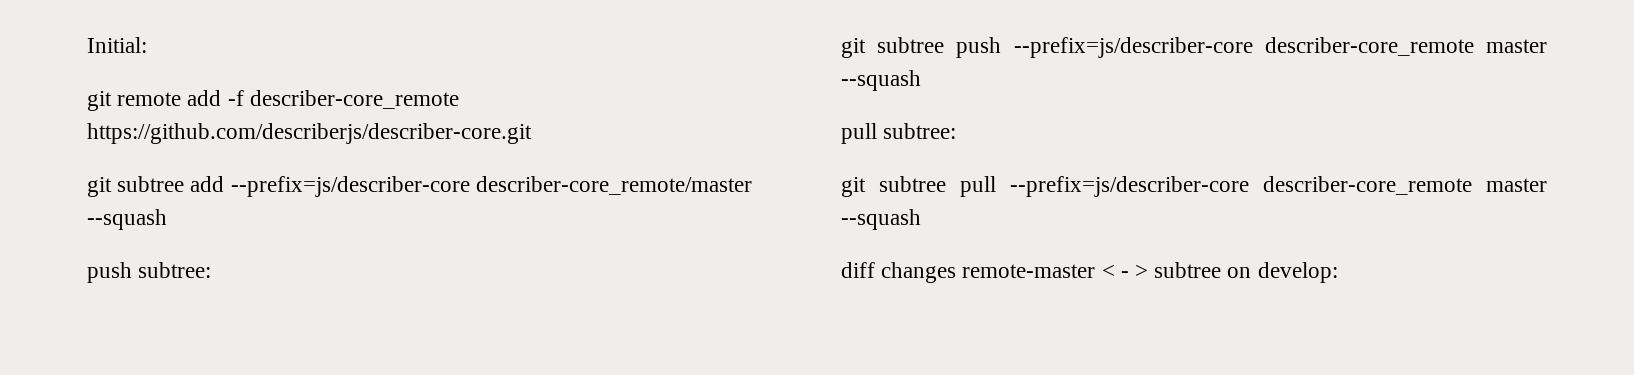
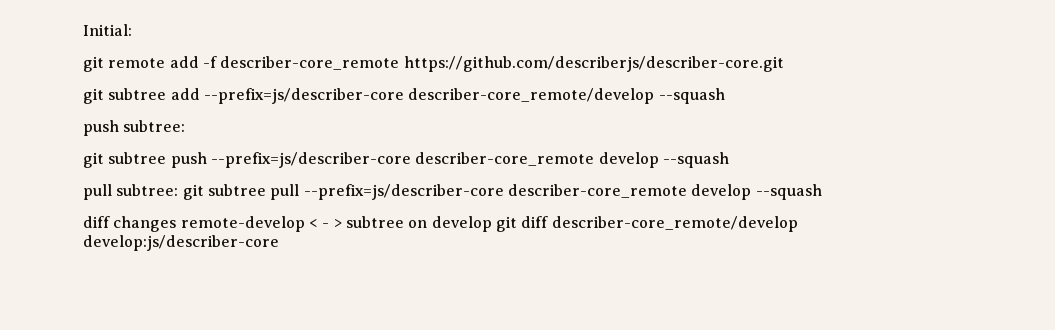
[475,176,752,195] describer-core_remote/master -> [408,88,655,104] describer-core_remote/develop
[1486,39,1547,53] master -> [598,152,659,168] develop
(957, 131) // -> (179, 190) none
[1486,178,1547,192] master -> [691,184,752,200] develop
[962,264,1096,278] remote-master -> [180,216,305,232] remote-develop
[1257,262,1338,283] develop: -> [431,216,798,232] [83,235,279,251] develop git diff describer-core_remote/develop develop:js/describer-core

